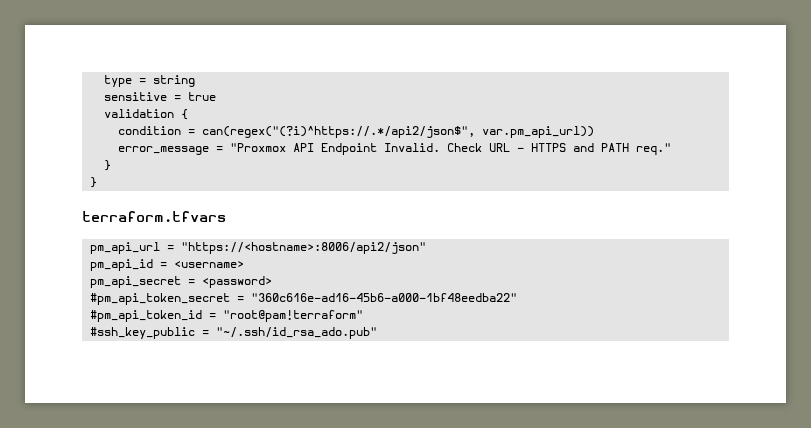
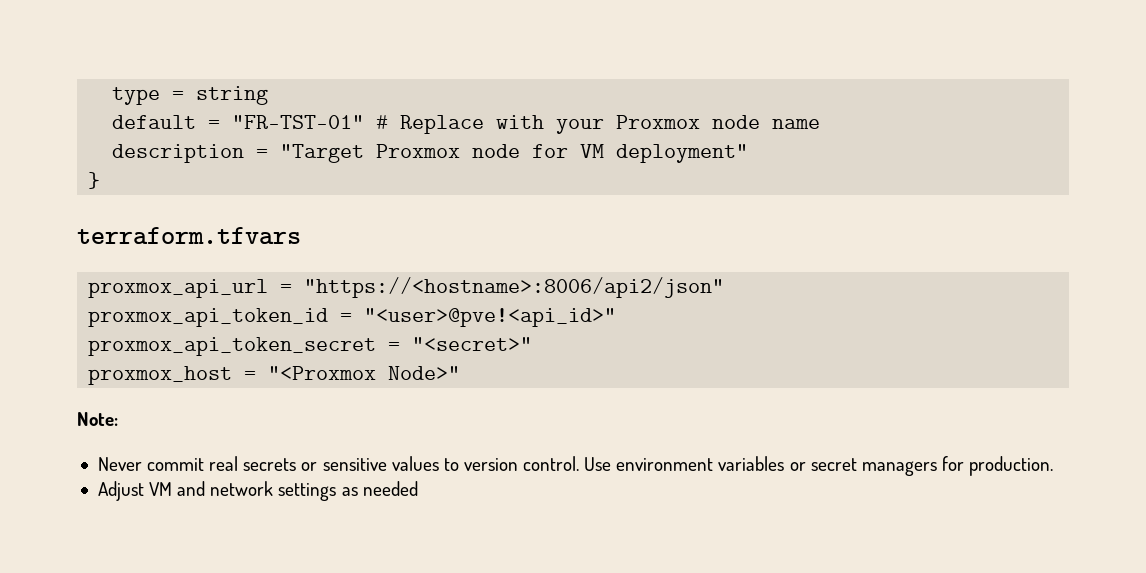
[103,92,216,101] [103,109,188,120] [117,126,594,138] [117,143,671,155] [103,160,111,171] sensitive = true // validation { // condition = can(regex("(?i)^https://.*/api2/json$", var.pm_api_url)) // error_message = "Proxmox API Endpoint Invalid. Check URL - HTTPS and PATH req." // } -> [112,115,821,134] [112,144,749,163] default = "FR-TST-01" # Replace with your Proxmox node name // description = "Target Proxmox node for VM deployment"
[89,242,160,254] pm_api_url -> [88,279,269,298] proxmox_api_url
[89,259,244,271] [89,276,272,288] [89,293,517,305] [89,310,363,322] [89,327,377,339] pm_api_id = <username> // pm_api_secret = <password> // #pm_api_token_secret = "360c616e-ad16-45b6-a000-1bf48eedba22" // #pm_api_token_id = "root@pam!terraform" // #ssh_key_public = "~/.ssh/id_rsa_ado.pub" -> [88,308,617,327] [88,337,533,356] [88,366,461,385] [77,412,118,426] [97,456,1054,476] [97,481,418,501] proxmox_api_token_id = "<user>@pve!<api_id>" // proxmox_api_token_secret = "<secret>" // proxmox_host = "<Proxmox Node>" // Note: // Never commit real secrets or sensitive values to version control. Use environment variables or secret managers for production. // Adjust VM and network settings as needed

